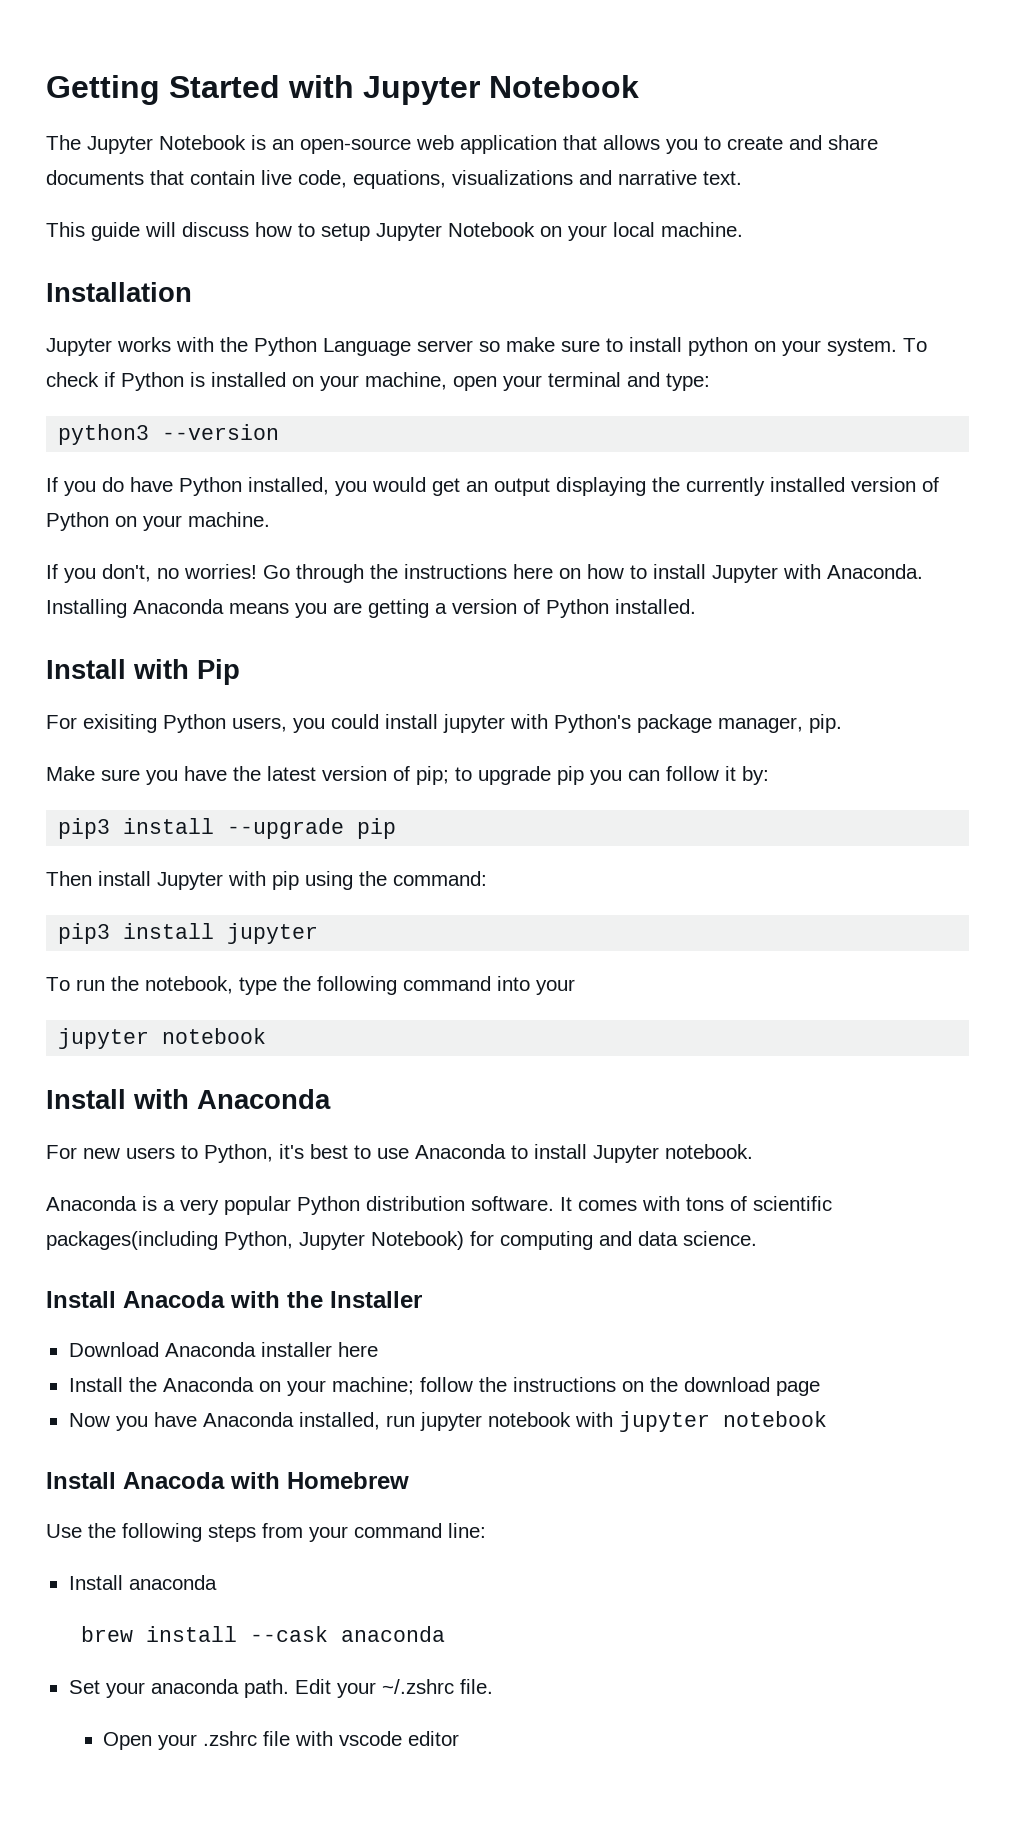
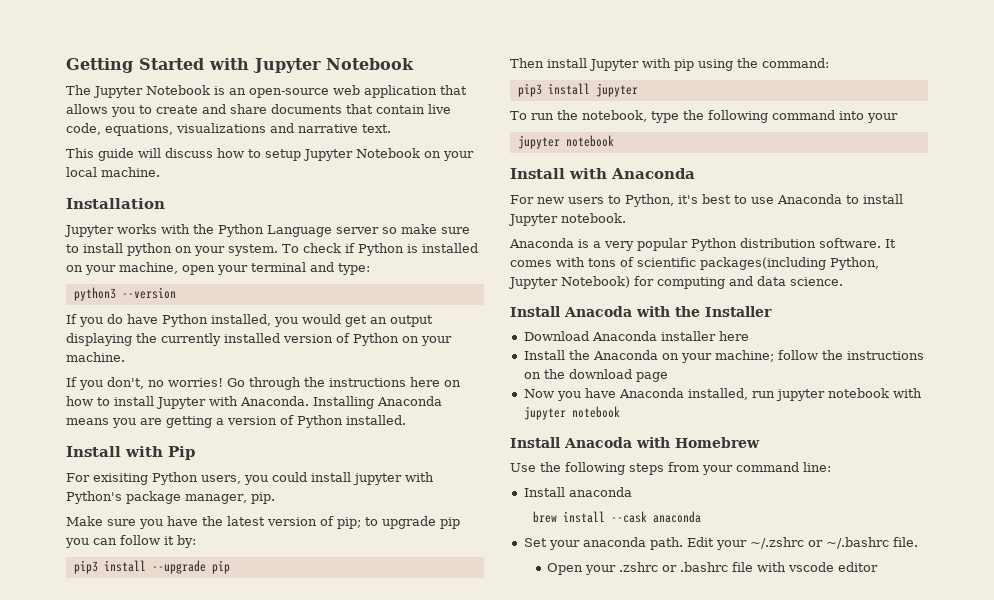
(454, 1686) none -> [807,537,889,549] or ~/.bashrc
(258, 1738) none -> [661,562,728,572] or .bashrc

